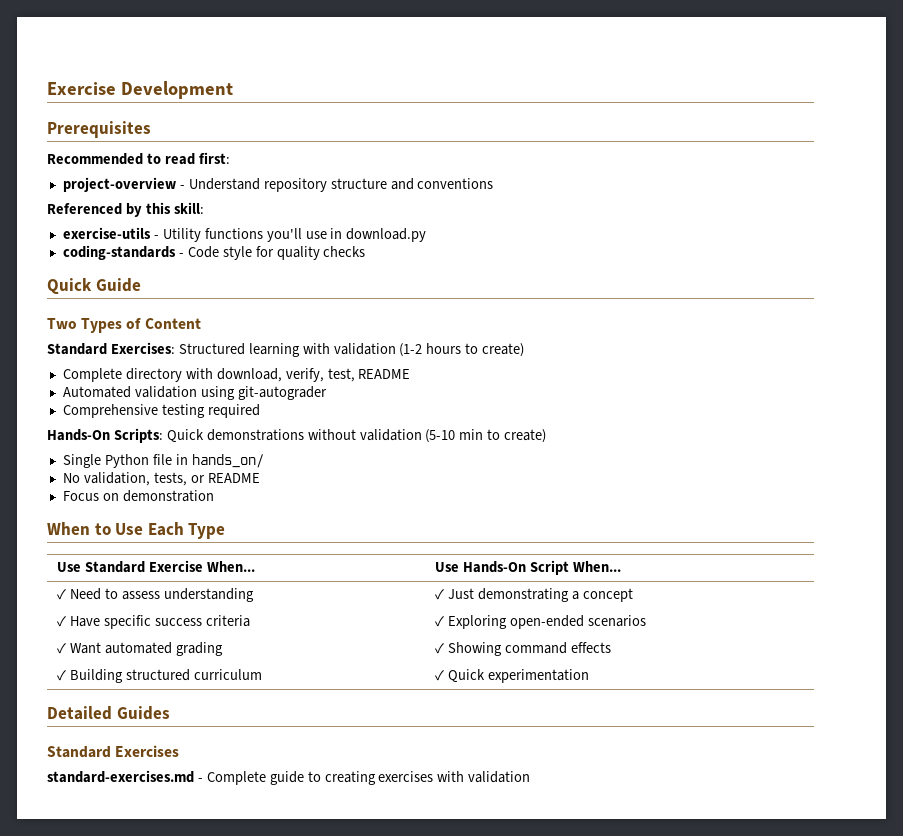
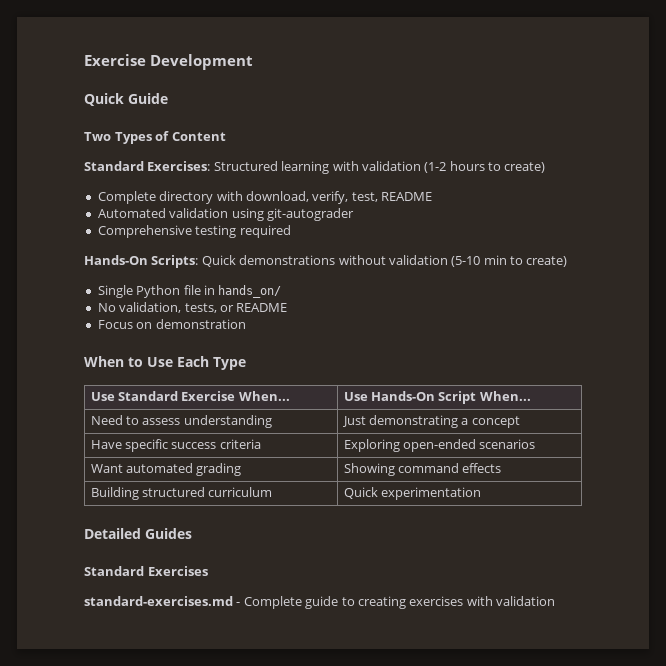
[47,121,151,138] [47,152,230,165] [62,177,494,192] [47,202,204,217] [62,227,427,242] [62,245,366,260] // Prerequisites // Recommended to read first: // project-overview - Understand repository structure and conventions // Referenced by this skill: // exercise-utils - Utility functions you'll use in download.py // coding-standards - Code style for quality checks -> (253, 62) none
[56,589,66,600] ✓ -> (531, 396) none
[434,589,444,600] ✓ -> (272, 421) none
[56,616,66,627] ✓ -> (520, 422) none
[434,616,444,627] ✓ -> (261, 444) none
[56,643,66,654] ✓ -> (536, 444) none
[434,643,444,654] ✓ -> (242, 469) none
[56,670,66,681] ✓ -> (502, 468) none
[434,670,444,681] ✓ -> (273, 492) none

